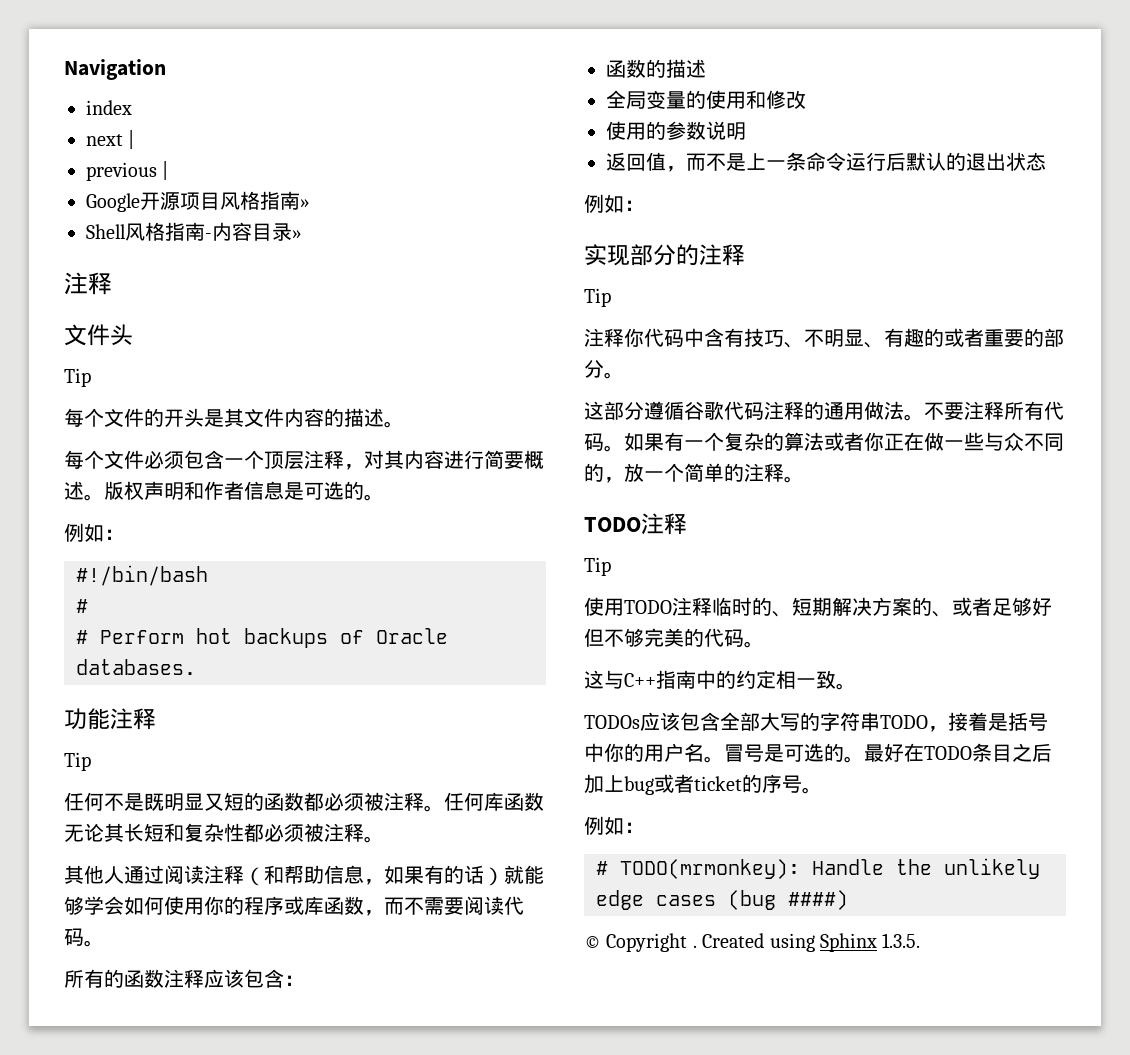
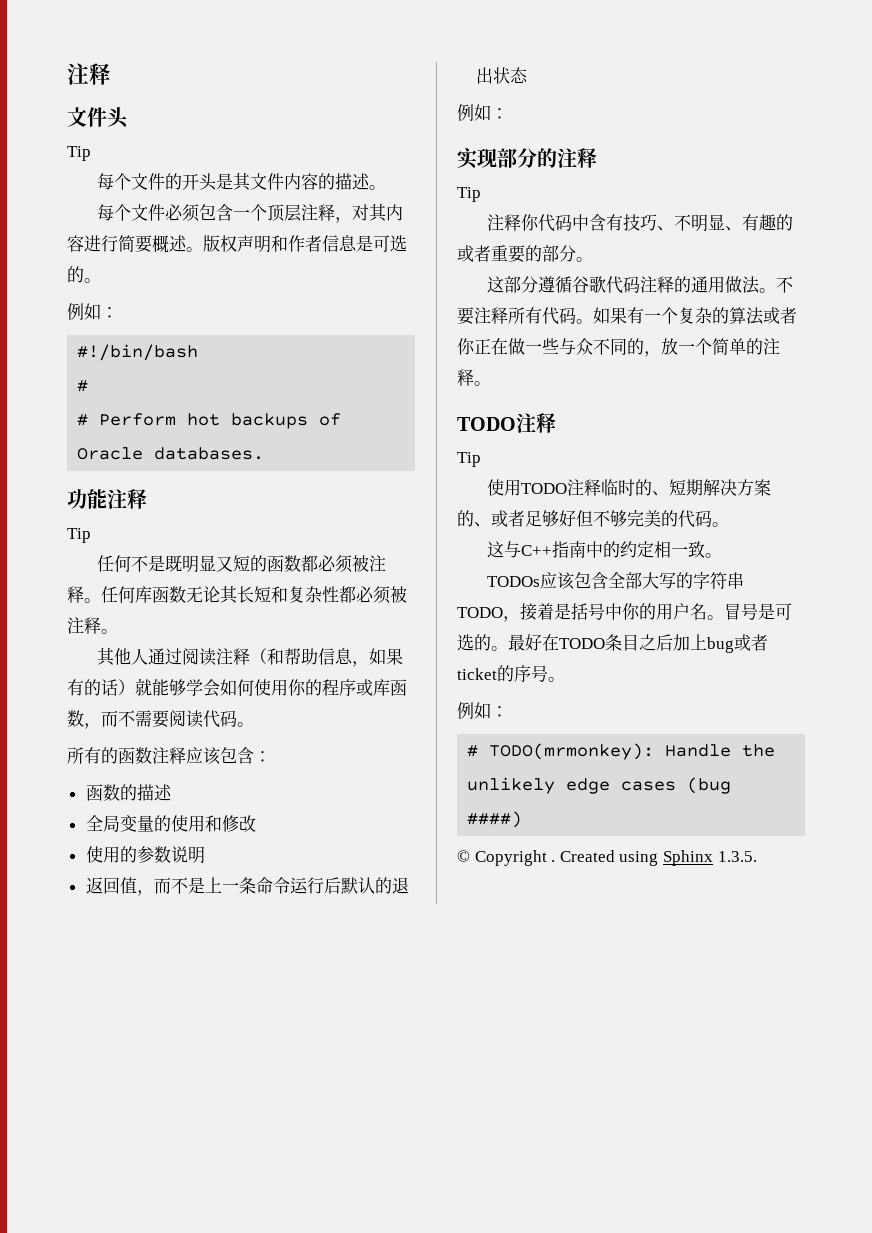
[64,59,166,80] [86,100,132,115] [86,130,135,149] [86,161,169,181] [86,191,310,212] [86,222,302,241] Navigation // index // next | // previous | // Google开源项目风格指南» // Shell风格指南-内容目录» // -> (67, 74) none

